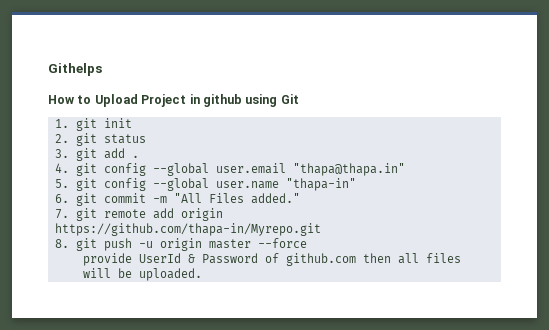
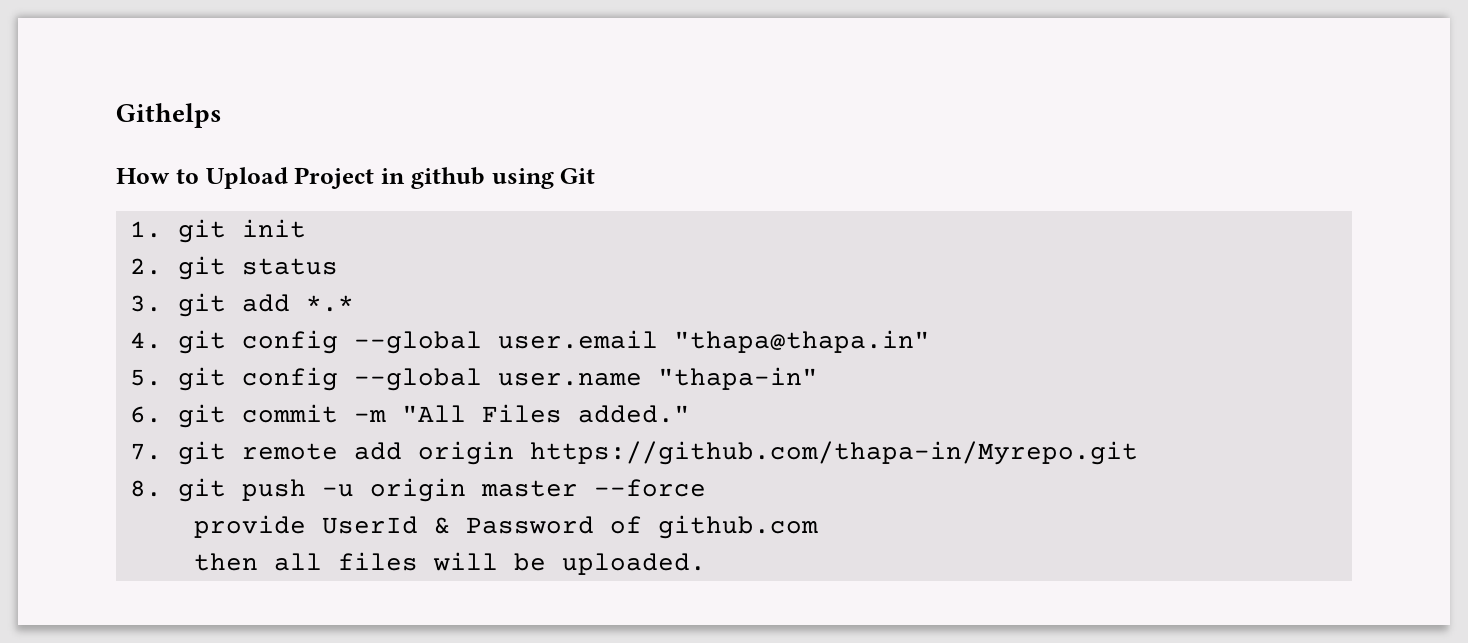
[131,155,139,158] . -> [305,295,354,312] *.*
(356, 259) none -> (818, 527) //

